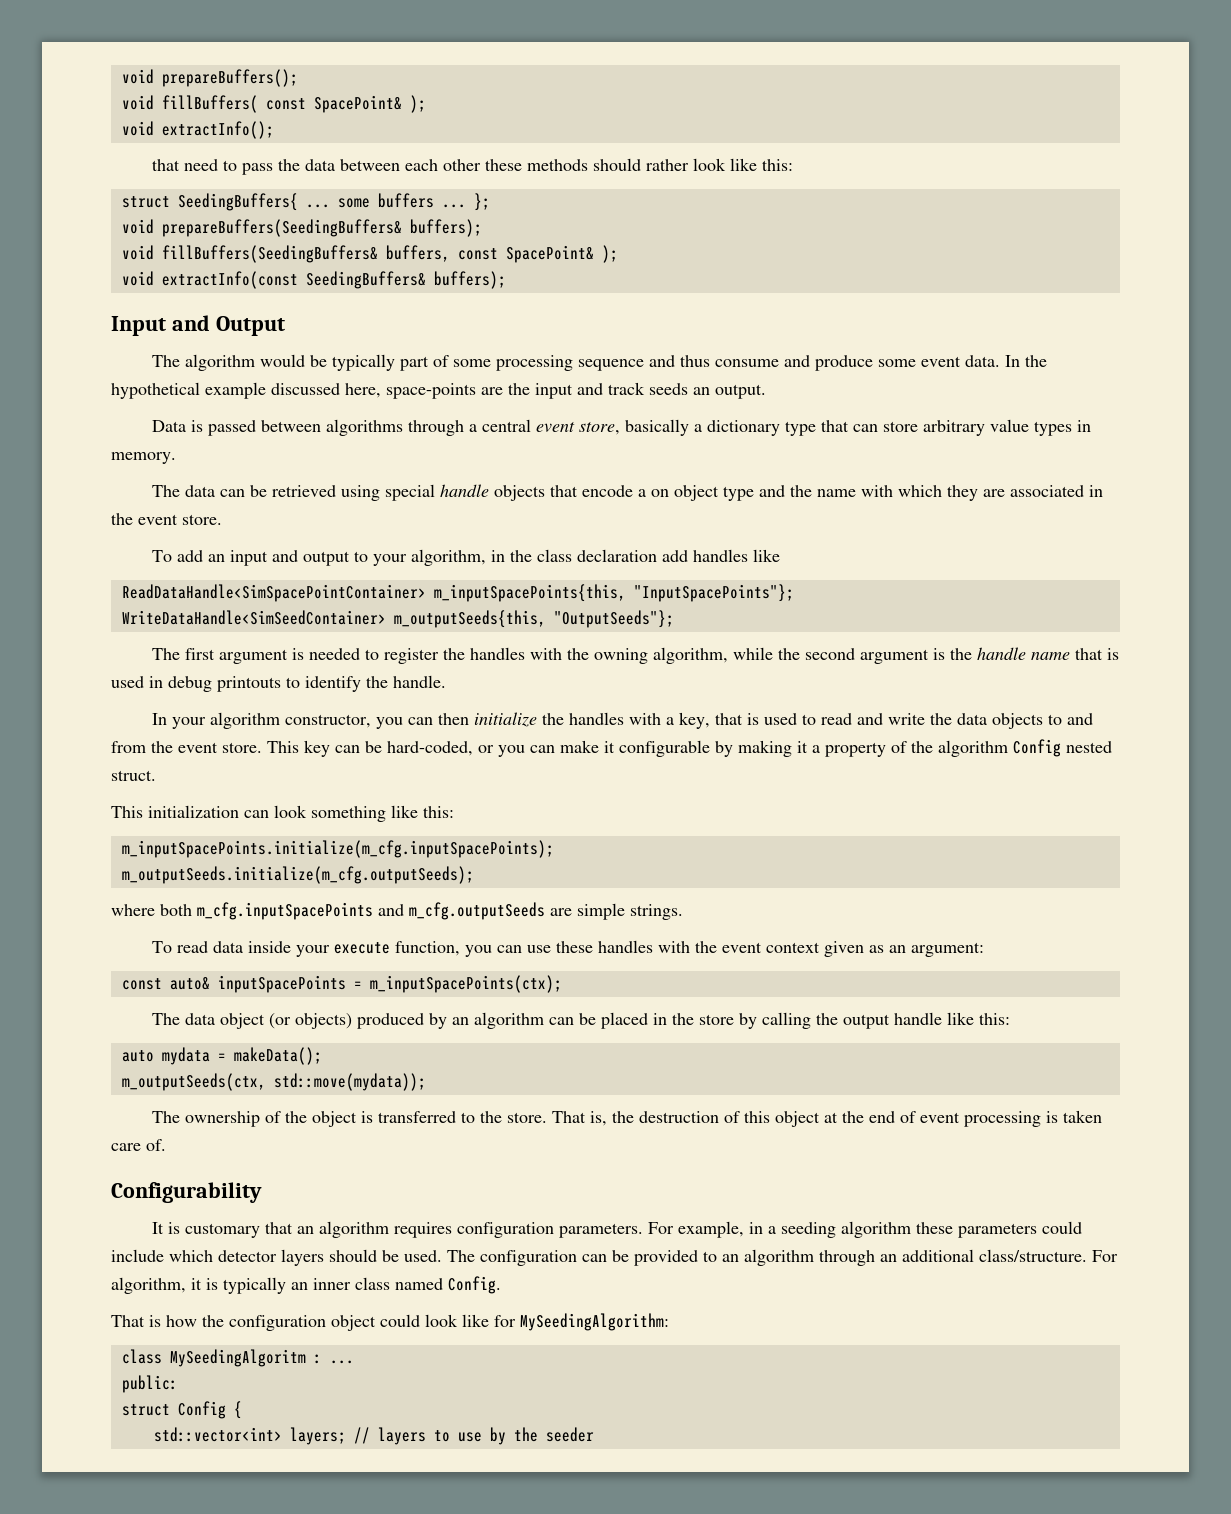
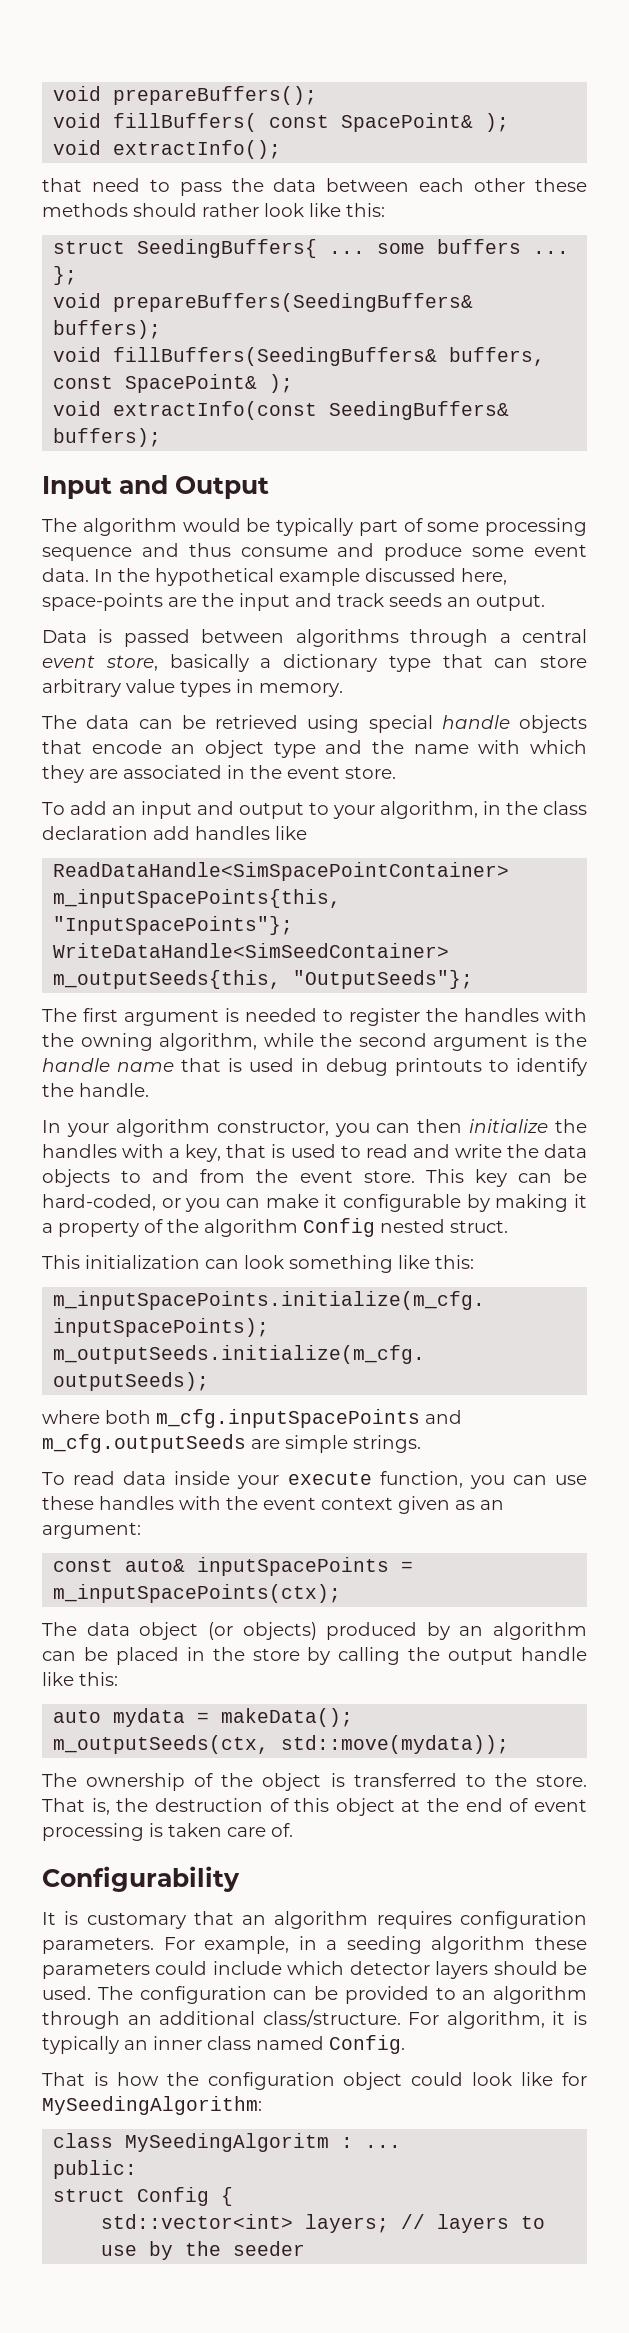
[637,489,669,497] a on -> [171,744,196,754] an

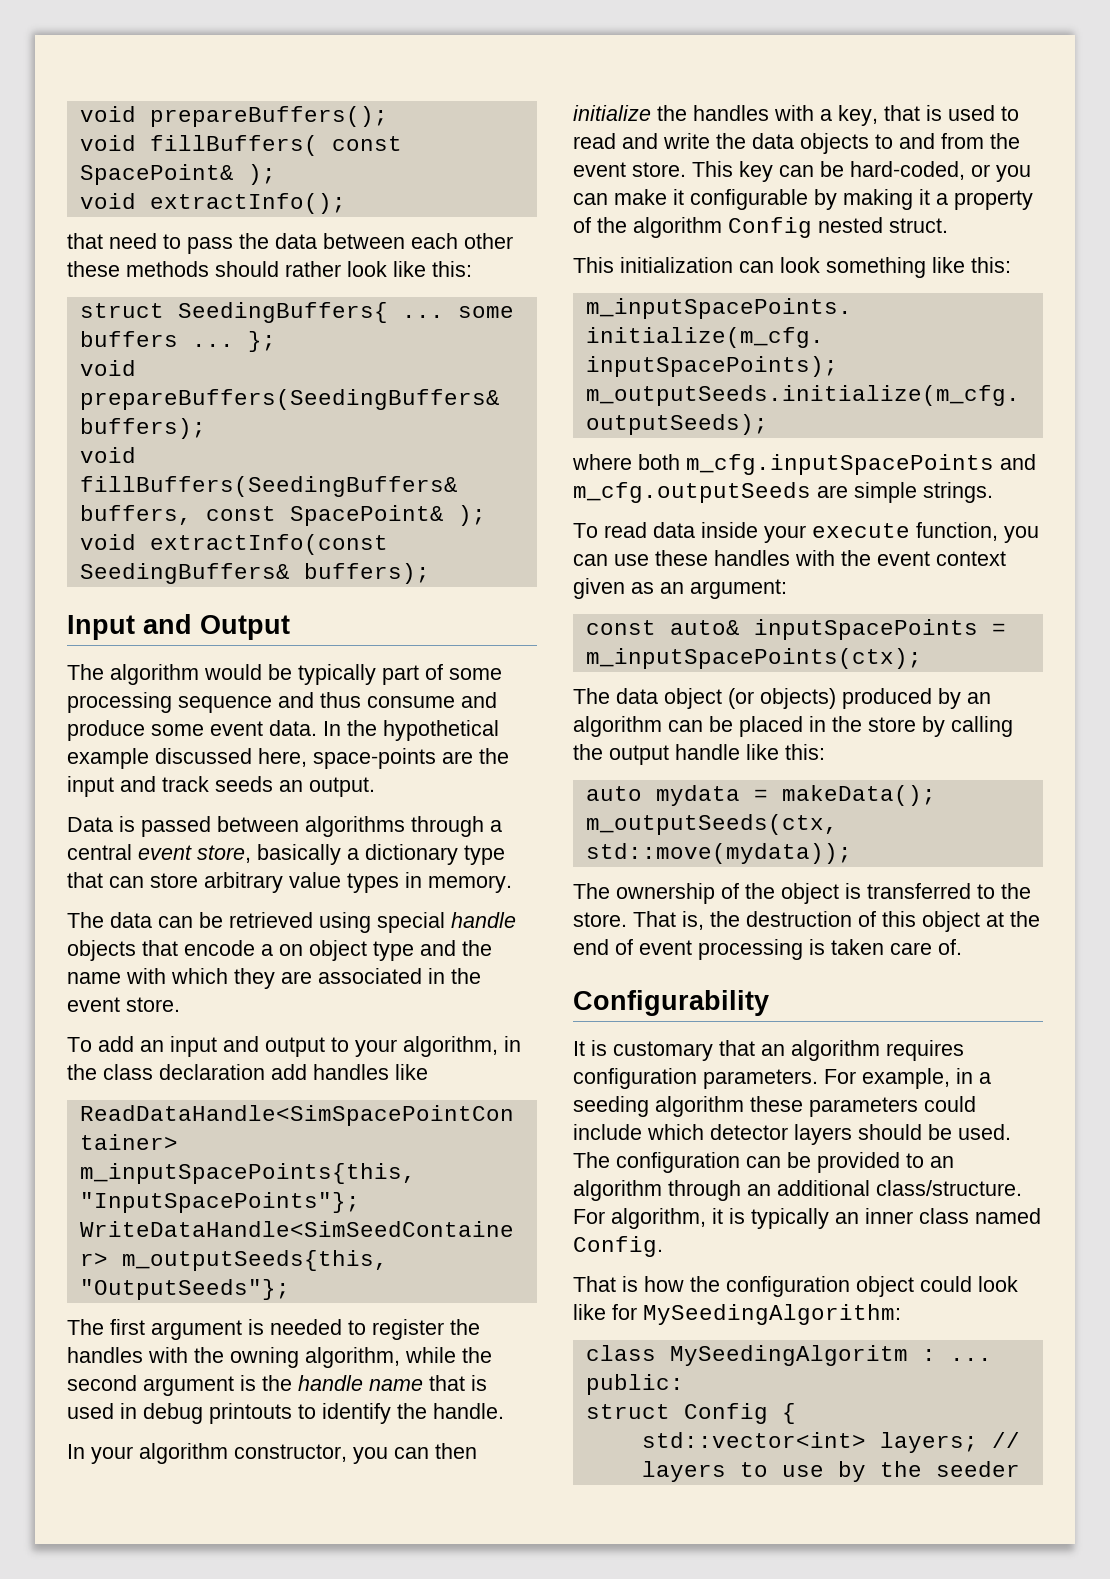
[171,744,196,754] an -> [261,944,303,956] a on

